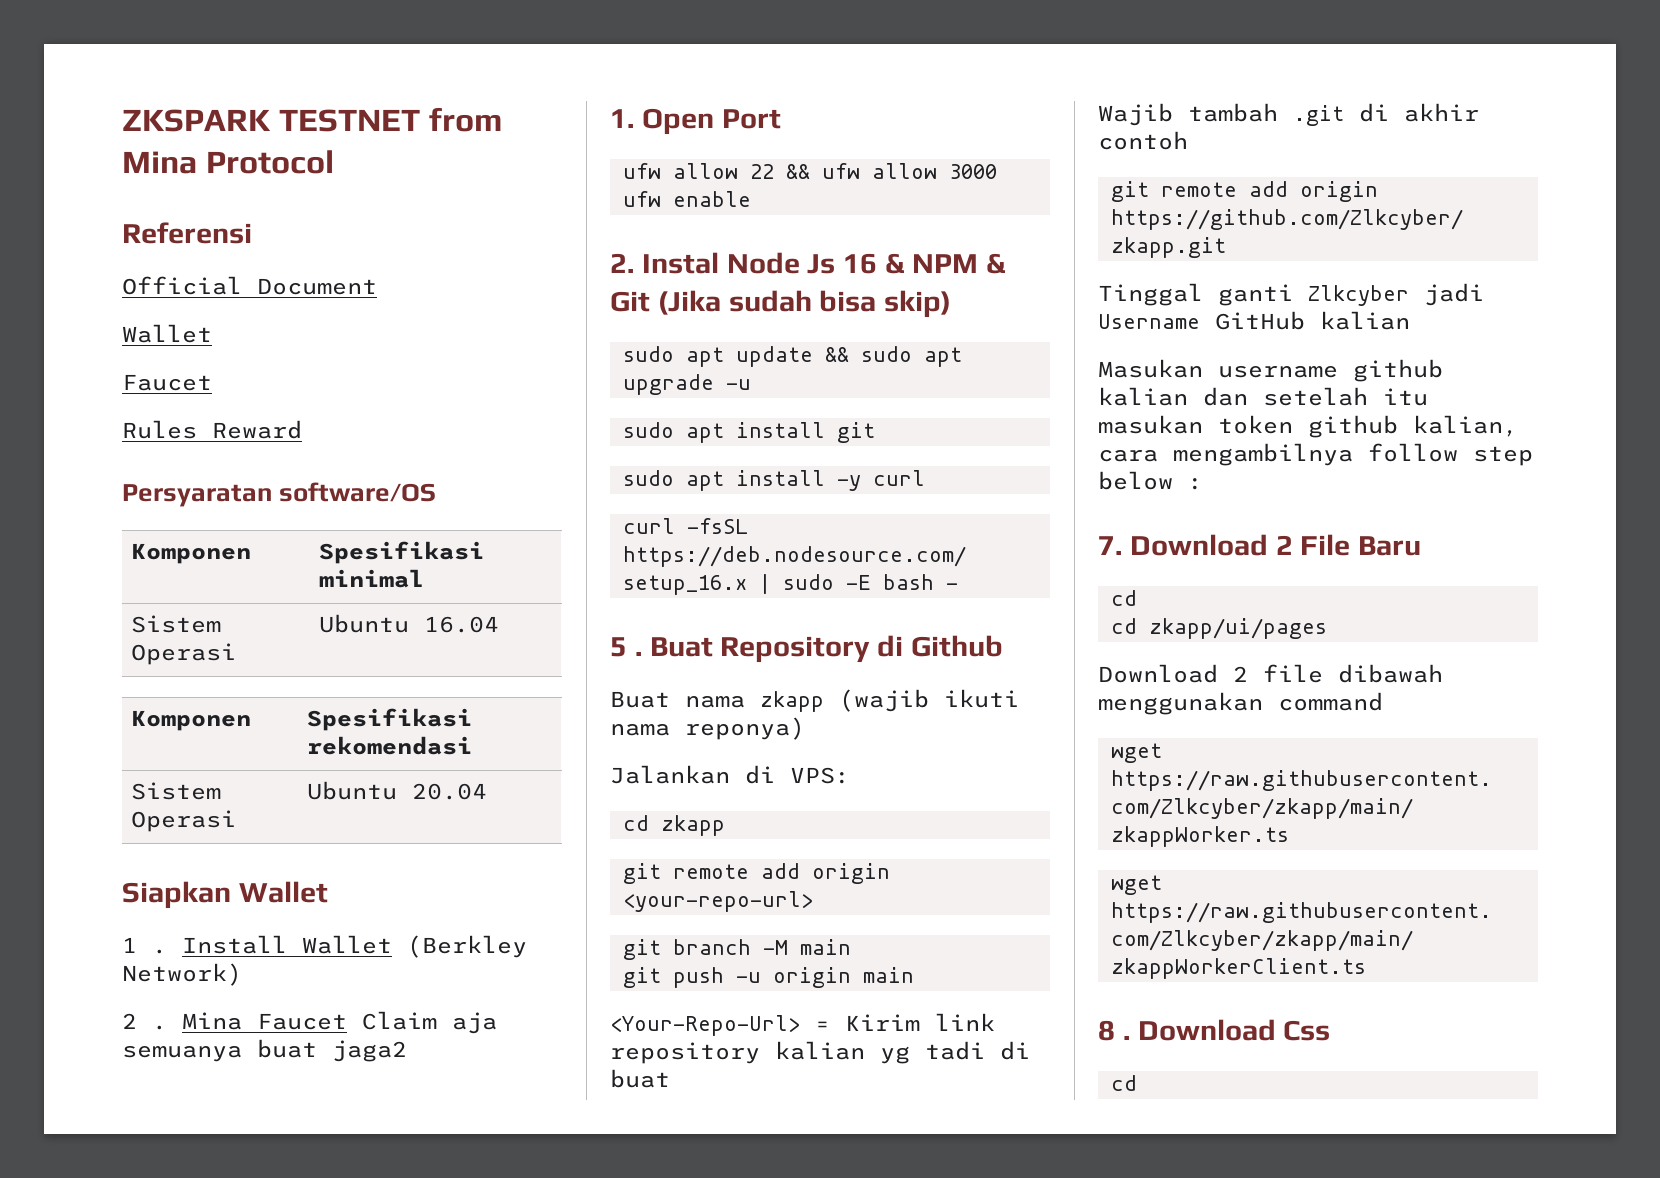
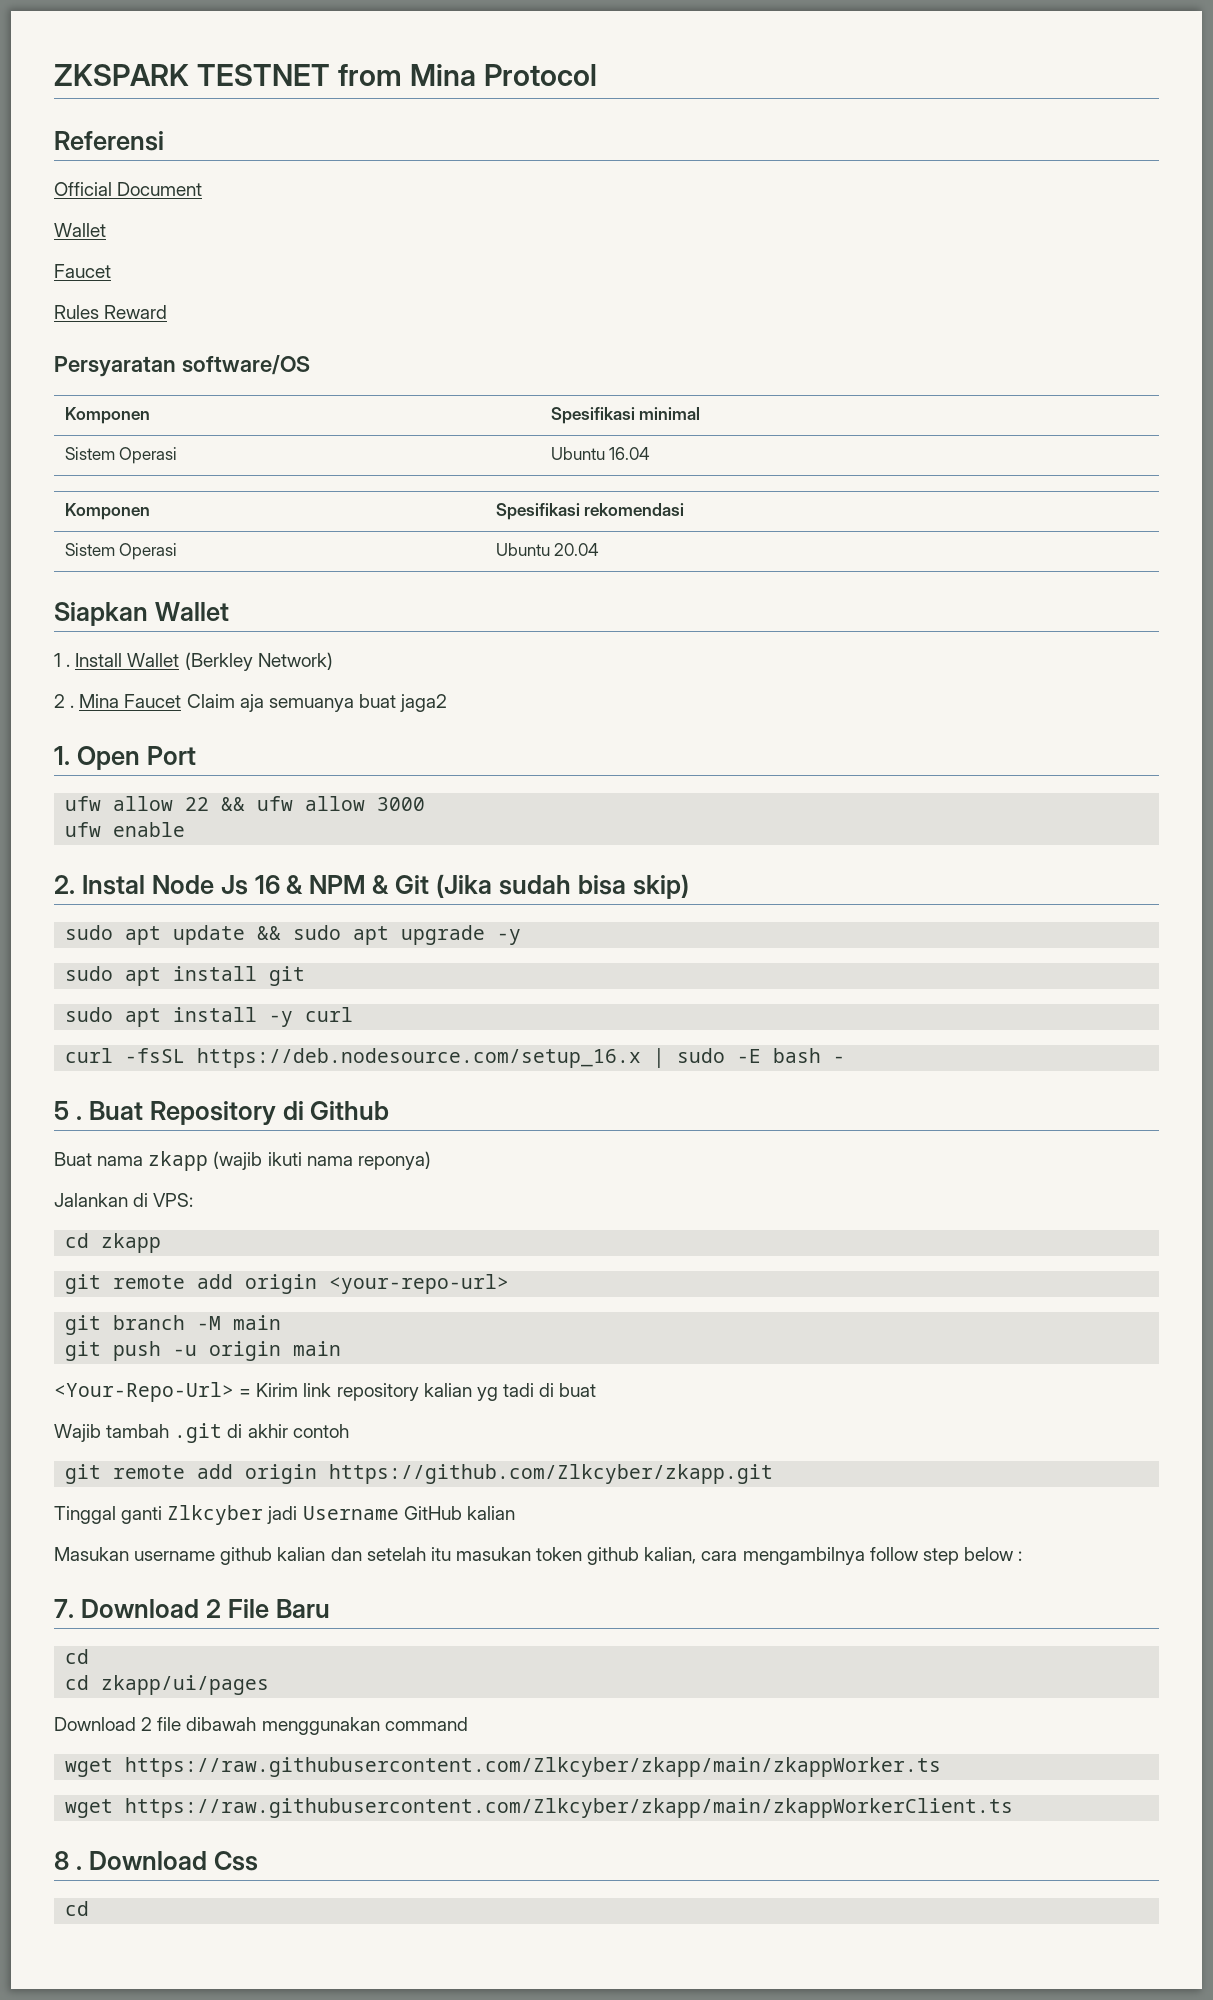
[725,379,751,390] -u -> [497,929,522,945] -y

